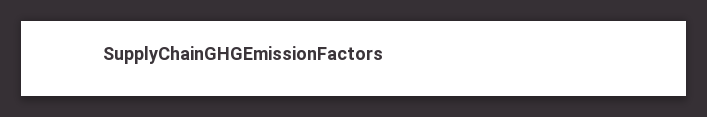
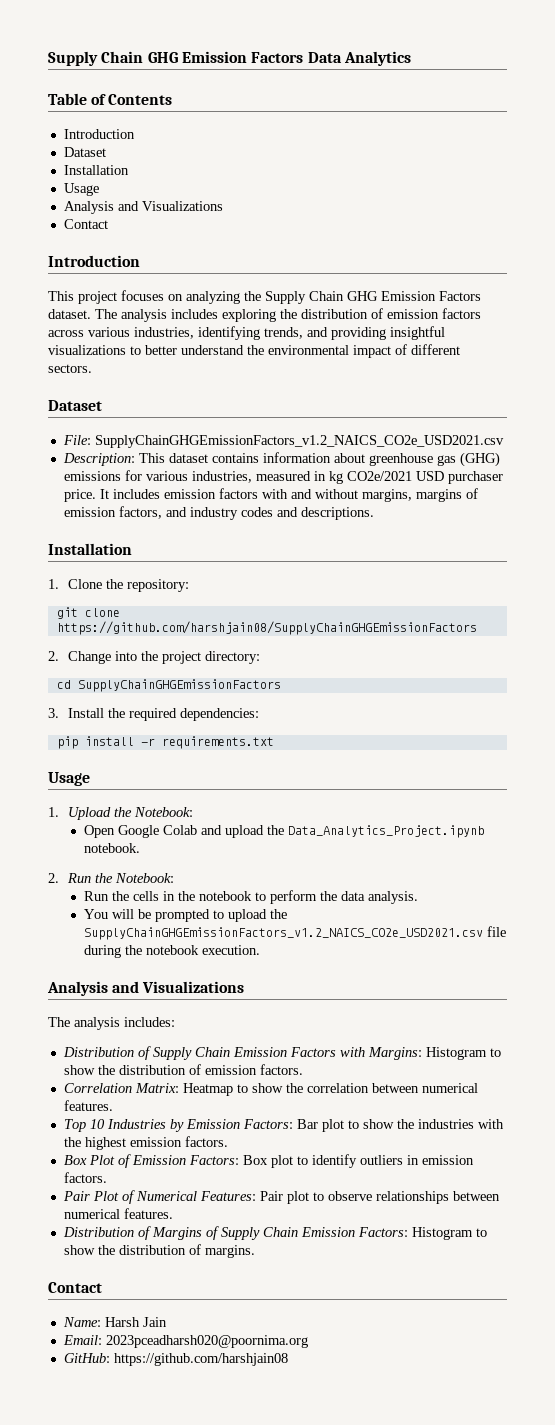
[103,46,383,64] SupplyChainGHGEmissionFactors -> [48,51,411,66] [48,93,173,105] [63,129,135,139] [63,147,106,157] [63,165,129,175] [63,183,99,196] [63,201,223,214] [63,219,108,229] [48,255,140,267] [48,290,481,304] [48,308,481,322] [48,326,445,340] [48,344,460,358] [48,364,92,373] [48,400,102,411] [62,435,504,448] [62,452,500,467] [63,470,503,484] [63,488,478,502] [63,506,374,520] [48,543,132,555] [48,579,190,592] [56,607,120,619] [56,621,477,635] [48,651,261,664] [56,679,281,692] [48,708,260,721] [56,736,274,749] [48,772,90,786] [48,807,194,820] [84,825,485,838] [84,843,141,853] [48,873,175,883] [84,890,419,904] [84,909,288,922] [84,926,507,940] [84,945,261,958] [47,981,245,996] [48,1017,175,1030] [62,1046,501,1060] [63,1064,303,1075] [63,1083,478,1096] [63,1100,113,1111] [63,1119,504,1132] [63,1136,228,1150] [63,1154,474,1168] [63,1172,107,1183] [62,1190,500,1204] [63,1208,173,1219] [62,1226,487,1240] [63,1244,255,1258] [48,1282,102,1293] [62,1317,167,1327] [62,1335,308,1348] [63,1353,288,1366] Supply Chain GHG Emission Factors Data Analytics // Table of Contents // Introduction // Dataset // Installation // Usage // Analysis and Visualizations // Contact // Introduction // This project focuses on analyzing the Supply Chain GHG Emission Factors dataset. The analysis includes exploring the distribution of emission factors across various industries, identifying trends, and providing insightful visualizations to better understand the environmental impact of different sectors. // Dataset // File: SupplyChainGHGEmissionFactors_v1.2_NAICS_CO2e_USD2021.csv // Description: This dataset contains information about greenhouse gas (GHG) emissions for various industries, measured in kg CO2e/2021 USD purchaser price. It includes emission factors with and without margins, margins of emission factors, and industry codes and descriptions. // Installation // 1. Clone the repository: // git clone https://github.com/harshjain08/SupplyChainGHGEmissionFactors // 2. Change into the project directory: // cd SupplyChainGHGEmissionFactors // 3. Install the required dependencies: // pip install -r requirements.txt // Usage // 1. Upload the Notebook: // Open Google Colab and upload the Data_Analytics_Project.ipynb notebook. // 2. Run the Notebook: // Run the cells in the notebook to perform the data analysis. // You will be prompted to upload the SupplyChainGHGEmissionFactors_v1.2_NAICS_CO2e_USD2021.csv file during the notebook execution. // Analysis and Visualizations // The analysis includes: // Distribution of Supply Chain Emission Factors with Margins: Histogram to show the distribution of emission factors. // Correlation Matrix: Heatmap to show the correlation between numerical features. // Top 10 Industries by Emission Factors: Bar plot to show the industries with the highest emission factors. // Box Plot of Emission Factors: Box plot to identify outliers in emission factors. // Pair Plot of Numerical Features: Pair plot to observe relationships between numerical features. // Distribution of Margins of Supply Chain Emission Factors: Histogram to show the distribution of margins. // Contact // Name: Harsh Jain // Email: 2023pceadharsh020@poornima.org // GitHub: https://github.com/harshjain08

